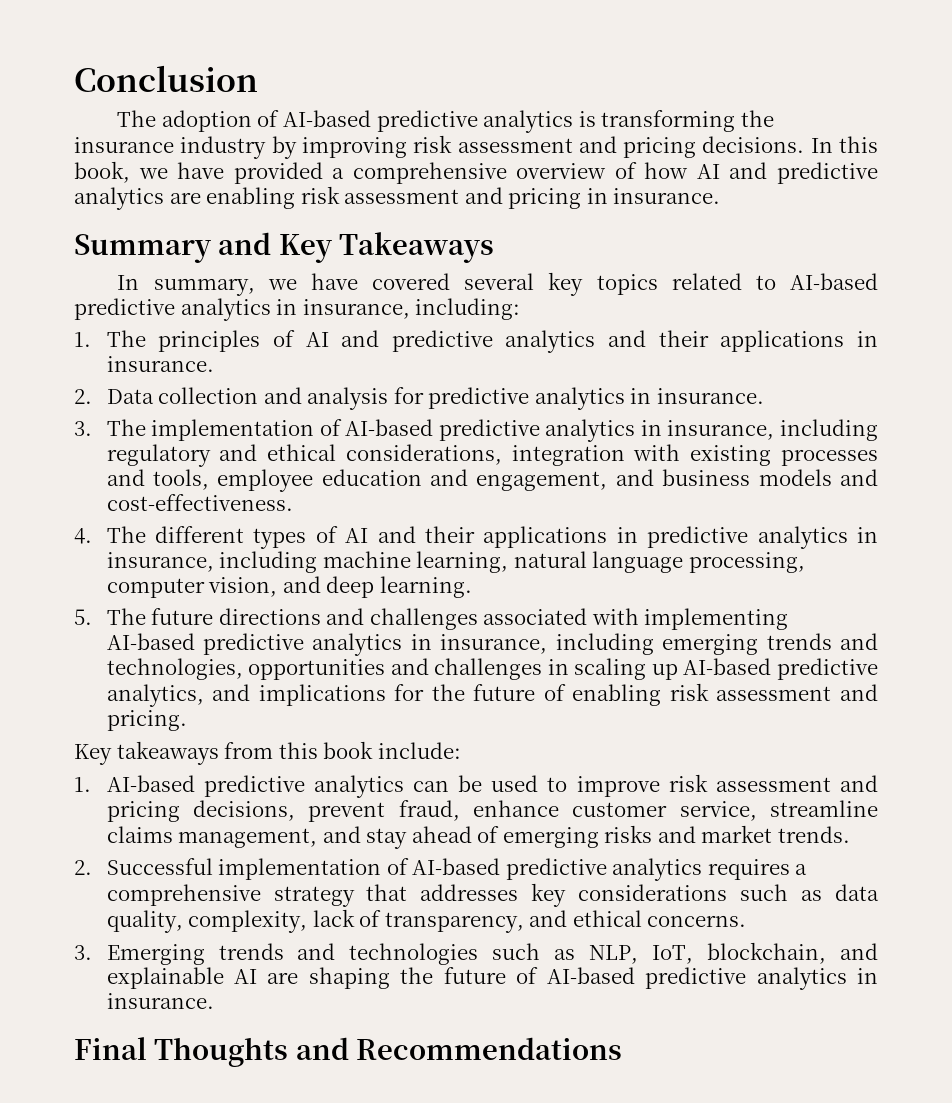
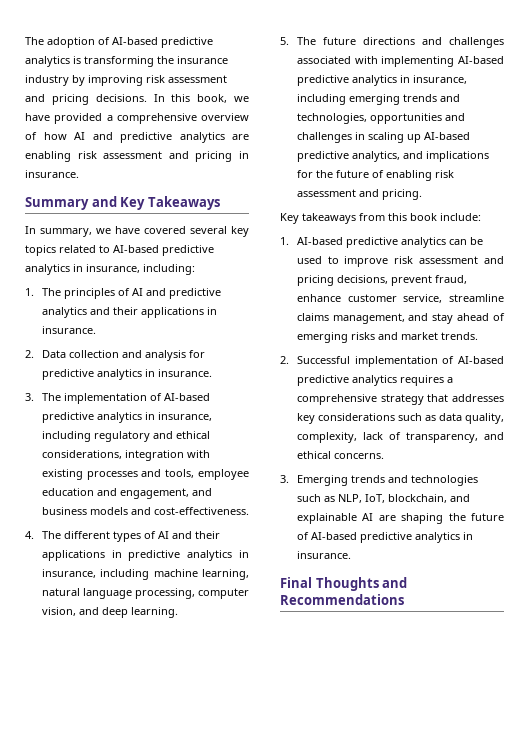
[74,65,258,92] Conclusion // -> (25, 41) none

